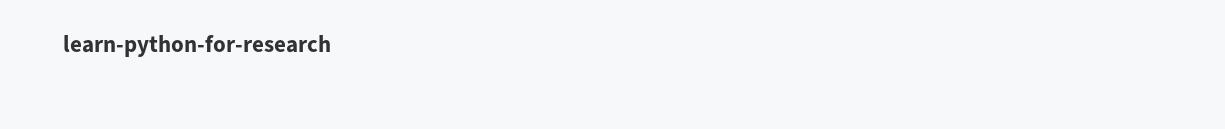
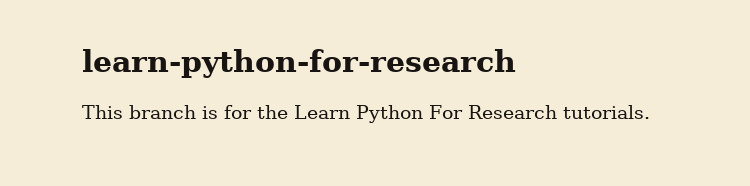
(331, 46) none -> [82,105,650,123] // This branch is for the Learn Python For Research tutorials.

